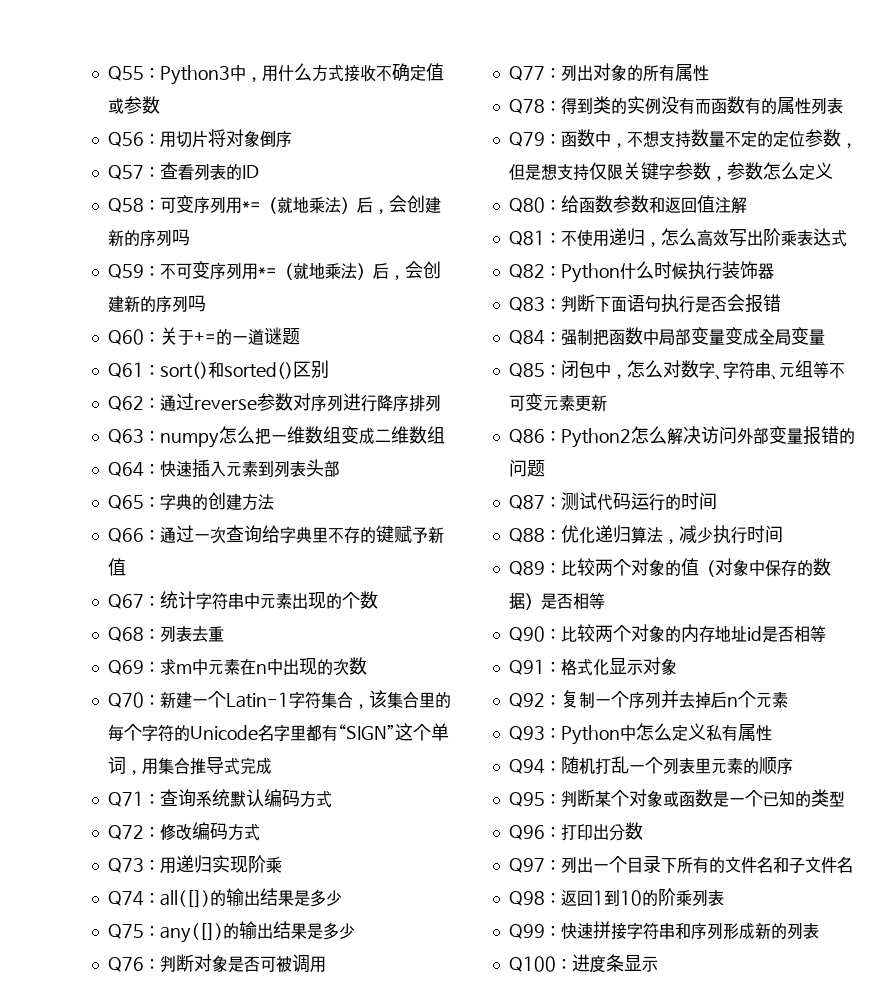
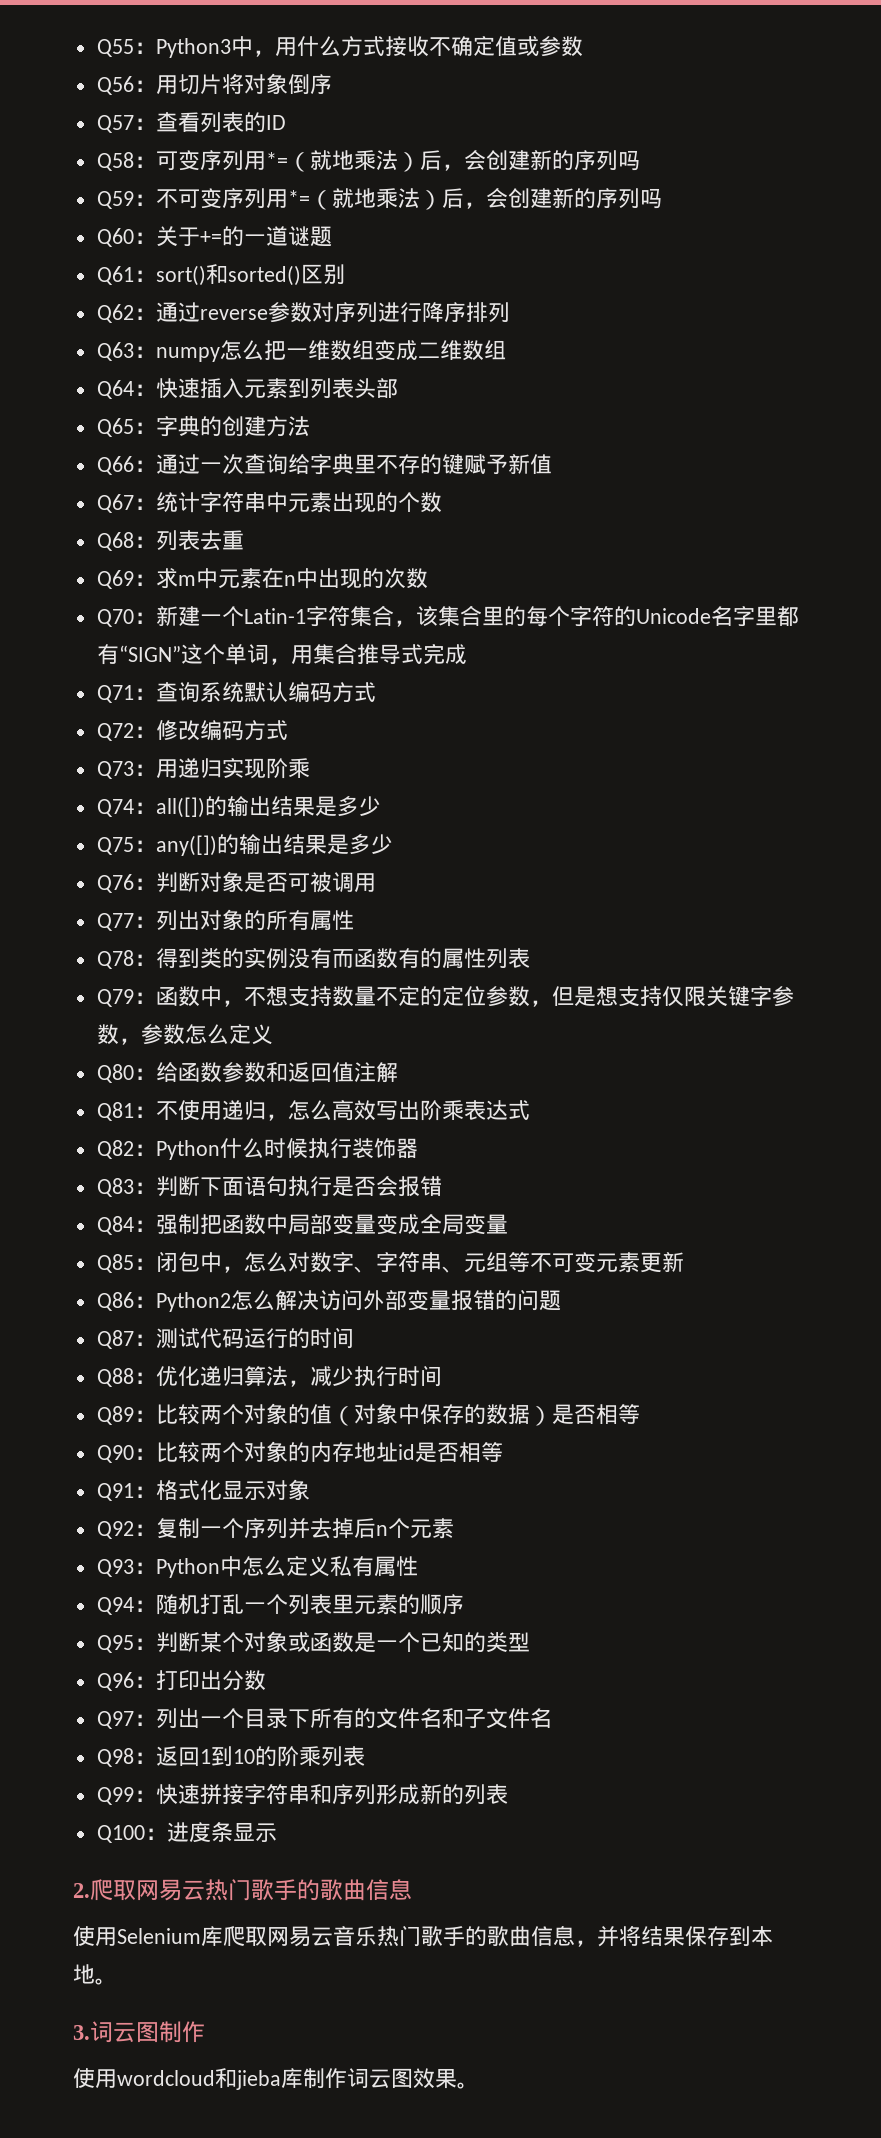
(658, 964) none -> [73,1879,412,1901] [73,1925,773,1947] [73,1964,117,1985] [73,2021,205,2043] [73,2068,479,2090] // 2.爬取网易云热门歌手的歌曲信息 // 使用Selenium库爬取网易云音乐热门歌手的歌曲信息，并将结果保存到本地。 // 3.词云图制作 // 使用wordcloud和jieba库制作词云图效果。

